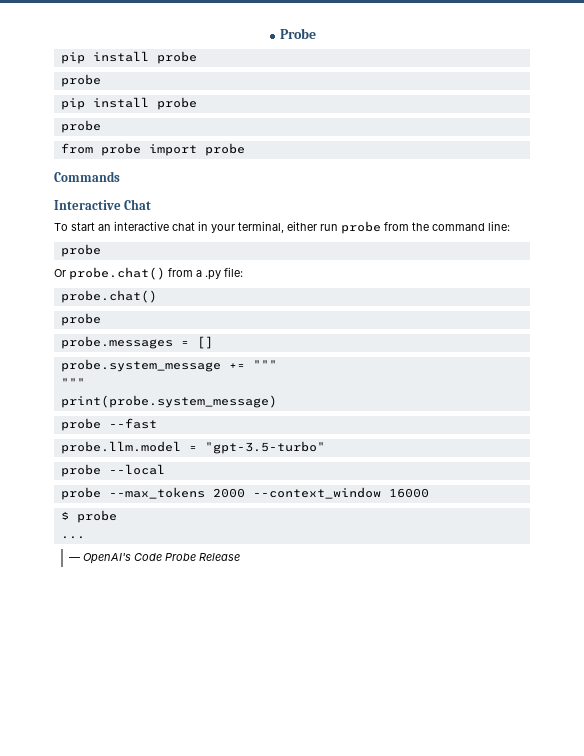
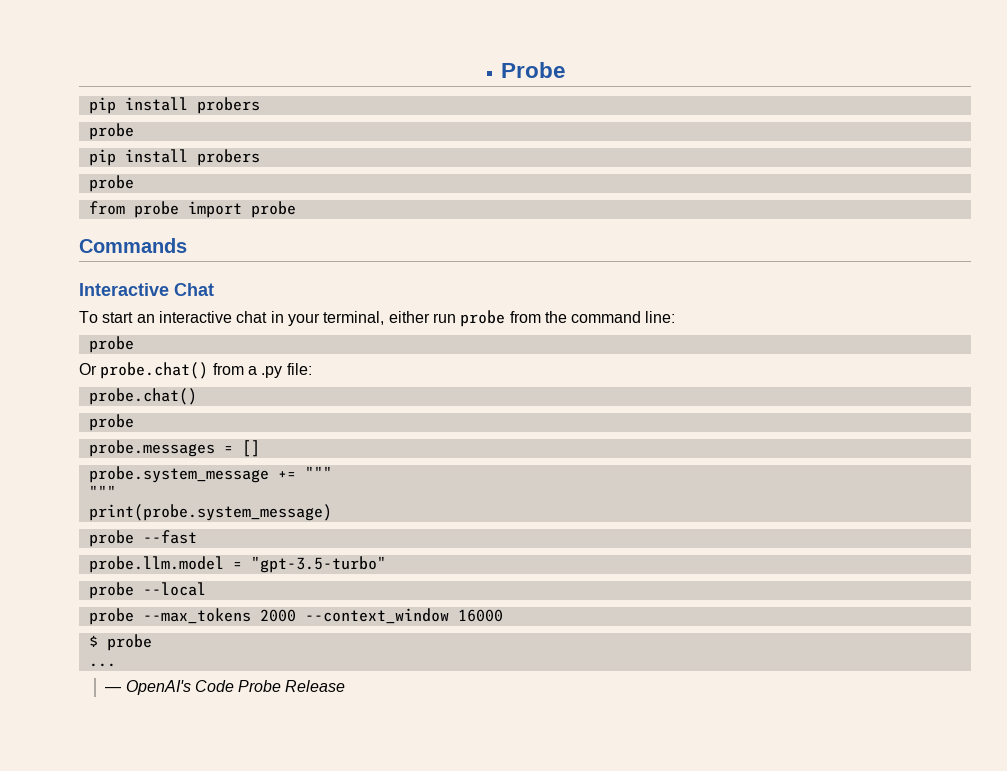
[156,51,197,64] probe -> [196,97,260,114] probers
[156,97,197,110] probe -> [196,149,260,166] probers

